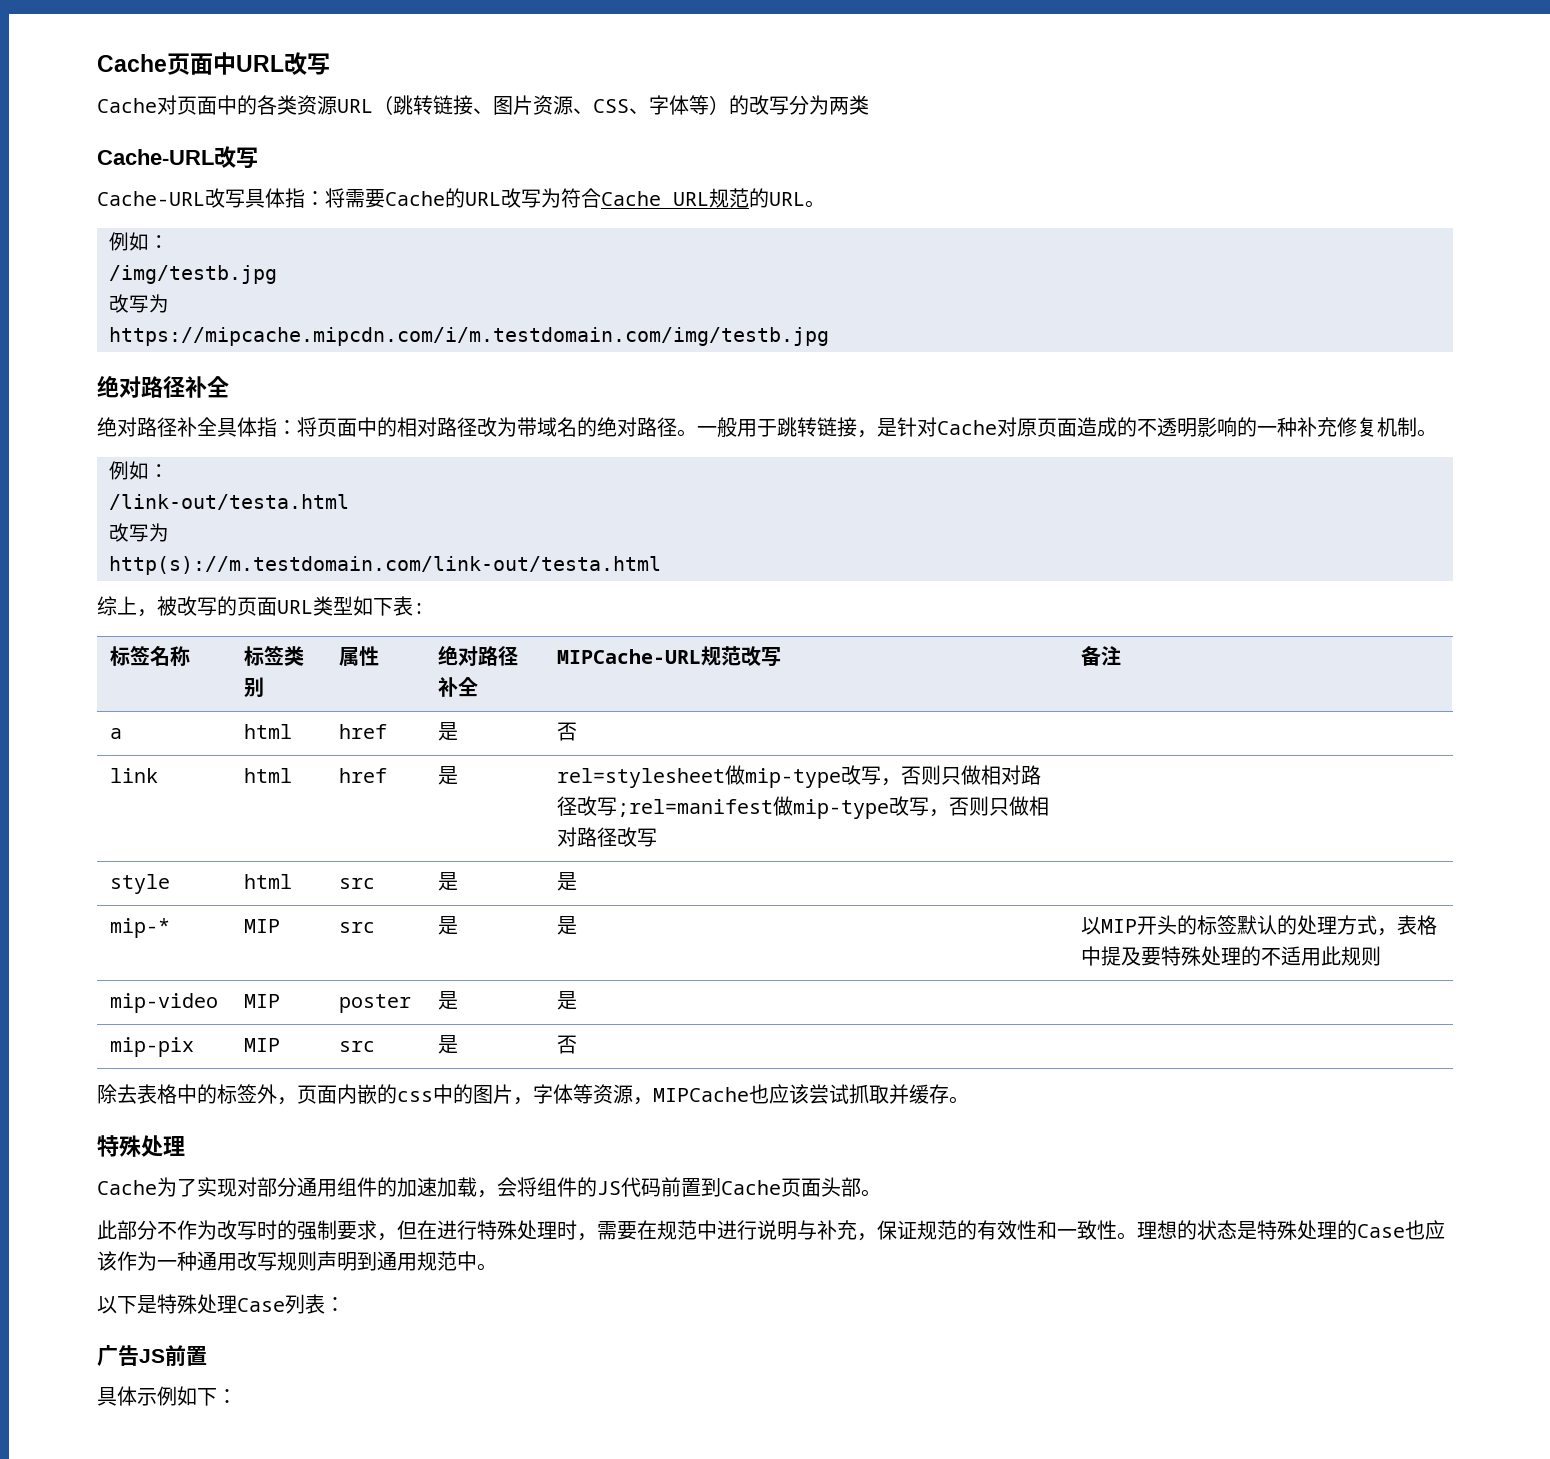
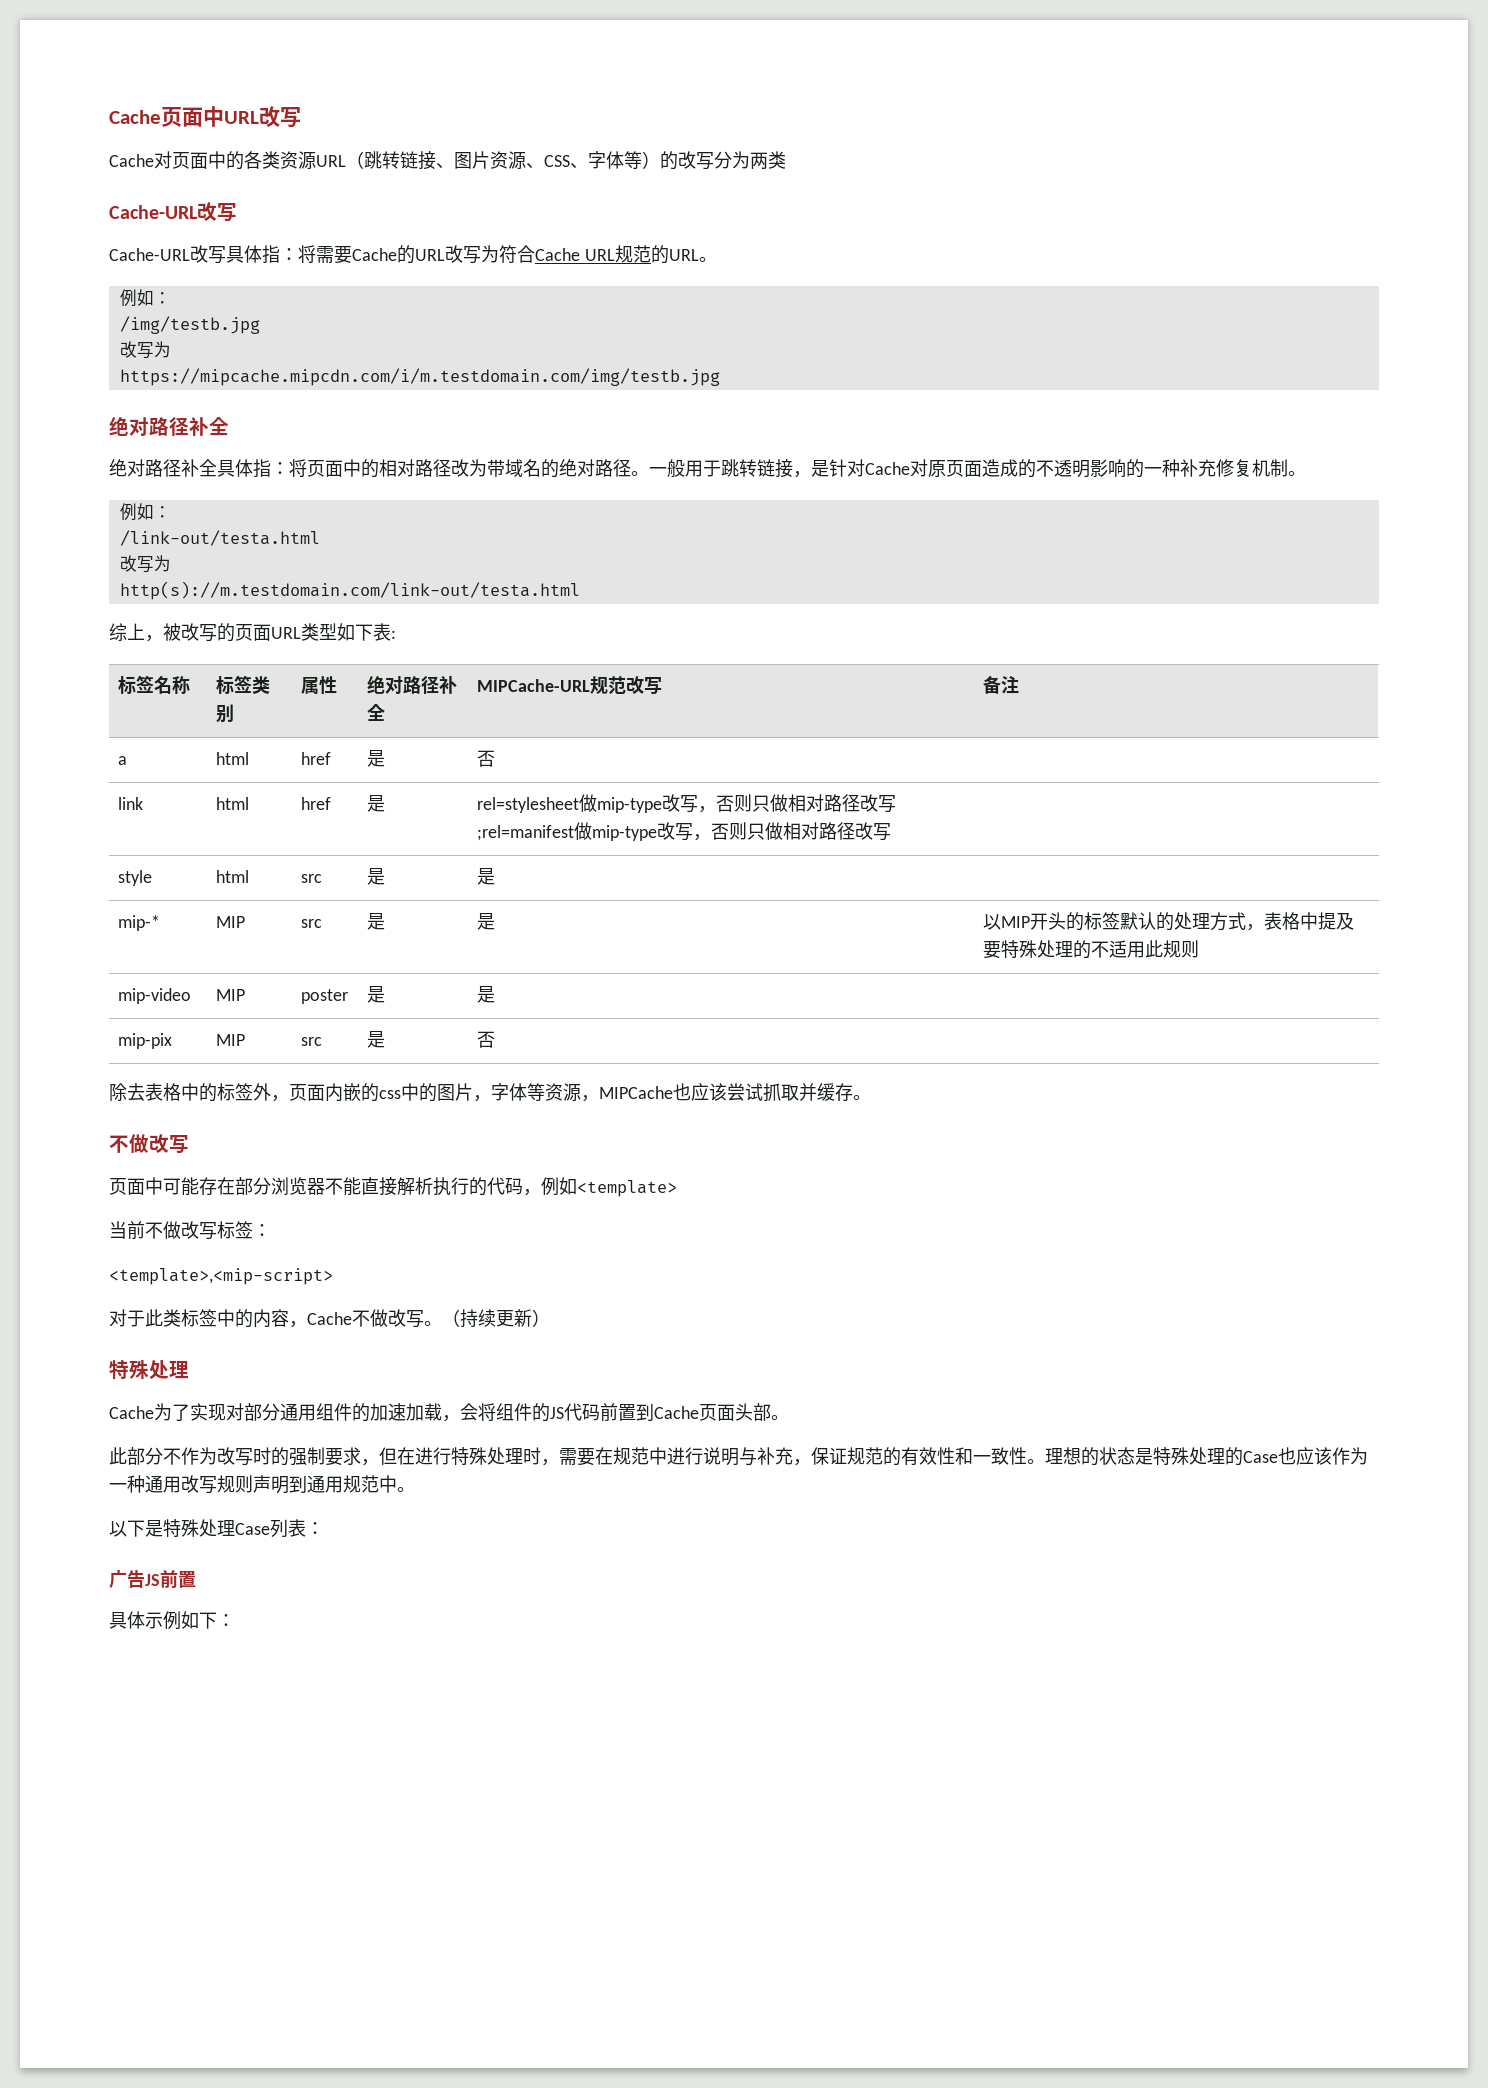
(969, 1100) none -> [109,1134,189,1154] [109,1177,677,1197] [109,1221,271,1240] [109,1268,333,1285] [109,1309,550,1328] // 不做改写 // 页面中可能存在部分浏览器不能直接解析执行的代码，例如<template> // 当前不做改写标签： // <template>,<mip-script> // 对于此类标签中的内容，Cache不做改写。（持续更新）

